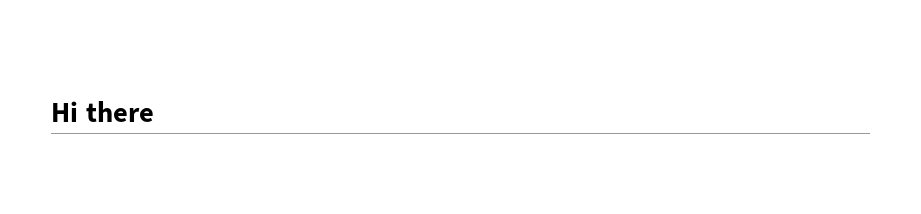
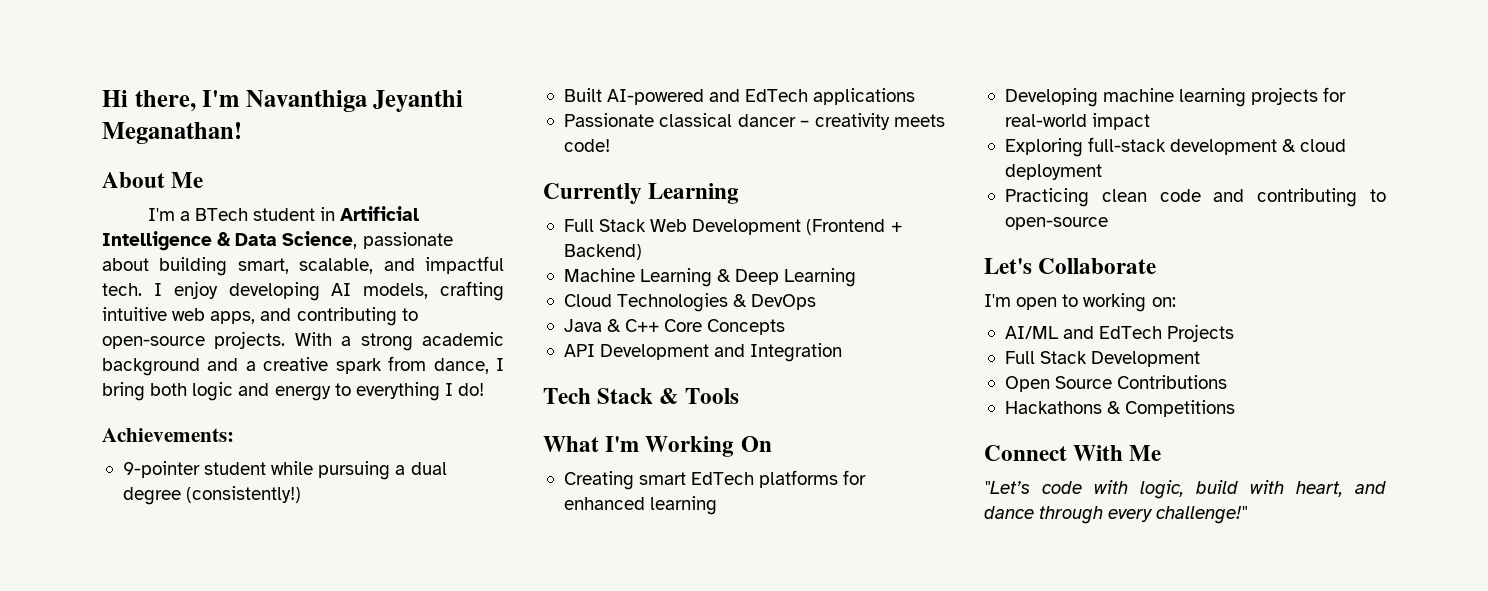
[85,101,154,122] there -> [134,90,464,112] [102,122,242,144] [102,172,204,188] [147,206,420,221] [102,231,453,251] [102,256,504,276] [102,281,504,301] [102,307,418,326] [102,331,504,351] [102,356,504,376] [102,382,485,401] [102,428,234,442] [122,461,447,480] [122,486,302,505] [563,88,916,105] [563,113,945,130] [563,139,610,152] [543,183,740,204] [563,219,902,235] [563,244,642,260] [563,268,857,287] [563,293,817,312] [563,319,786,335] [563,343,843,362] [543,388,739,404] [543,436,772,457] [563,470,867,490] [563,496,718,515] [1004,87,1347,107] [1004,113,1151,130] [1004,137,1347,157] [1004,164,1102,180] [1004,188,1386,207] [1004,217,1108,230] [984,258,1157,274] [984,293,1176,312] [1004,324,1235,342] [1004,351,1201,367] [1004,375,1228,392] [1004,400,1236,417] [984,445,1162,461] [984,480,1386,499] [984,506,1248,524] there, I'm Navanthiga Jeyanthi Meganathan! // About Me // I'm a BTech student in Artificial Intelligence & Data Science, passionate about building smart, scalable, and impactful tech. I enjoy developing AI models, crafting intuitive web apps, and contributing to open-source projects. With a strong academic background and a creative spark from dance, I bring both logic and energy to everything I do! // Achievements: // 9-pointer student while pursuing a dual degree (consistently!) // Built AI-powered and EdTech applications // Passionate classical dancer – creativity meets code! // Currently Learning // Full Stack Web Development (Frontend + Backend) // Machine Learning & Deep Learning // Cloud Technologies & DevOps // Java & C++ Core Concepts // API Development and Integration // Tech Stack & Tools // What I'm Working On // Creating smart EdTech platforms for enhanced learning // Developing machine learning projects for real-world impact // Exploring full-stack development & cloud deployment // Practicing clean code and contributing to open-source // Let's Collaborate // I'm open to working on: // AI/ML and EdTech Projects // Full Stack Development // Open Source Contributions // Hackathons & Competitions // Connect With Me // "Let’s code with logic, build with heart, and dance through every challenge!"

